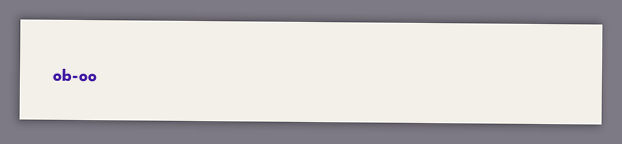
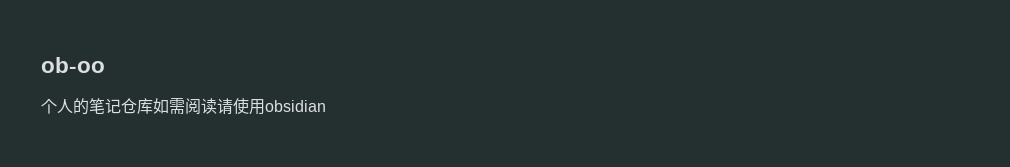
(98, 75) none -> [41,98,326,115] // 个人的笔记仓库如需阅读请使用obsidian

